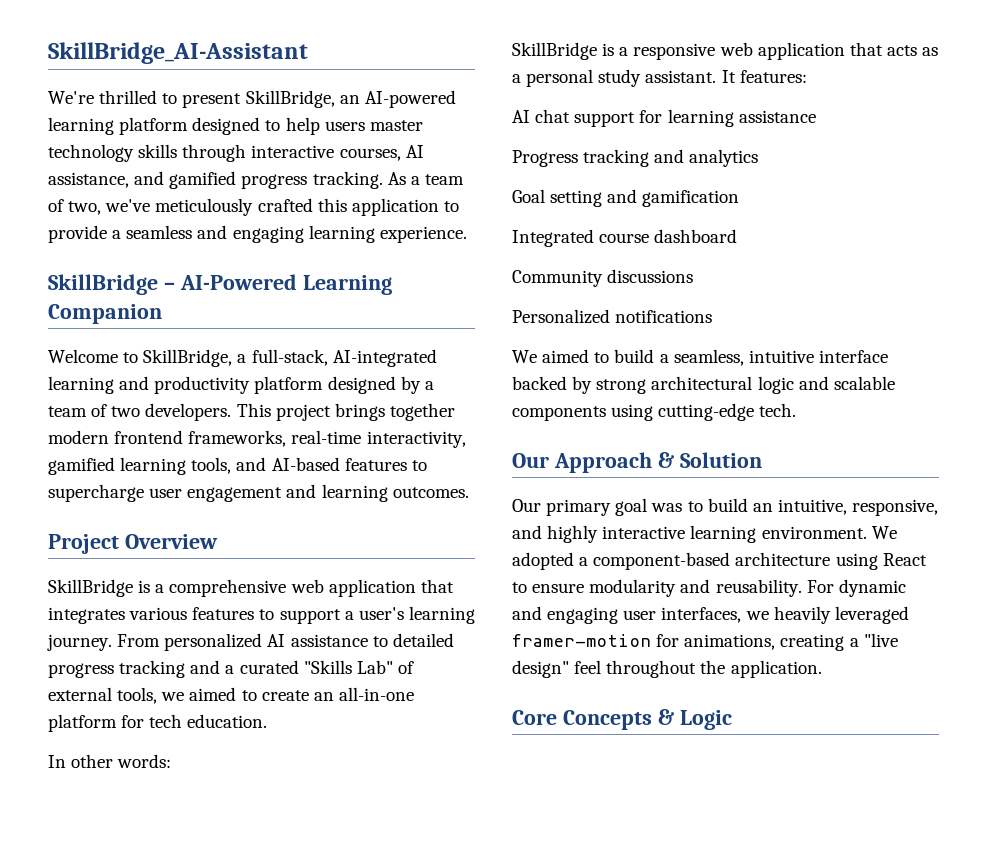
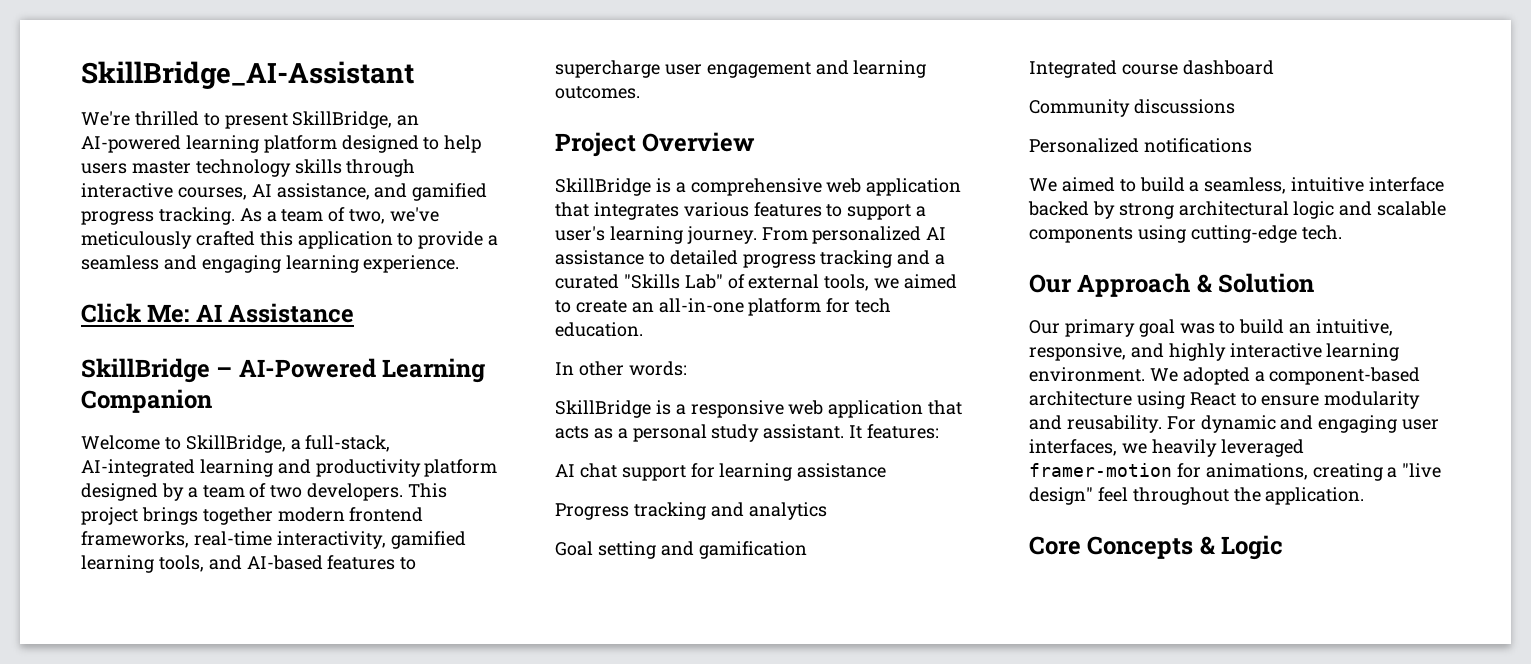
(467, 234) none -> [81,303,355,323] // Click Me: AI Assistance

